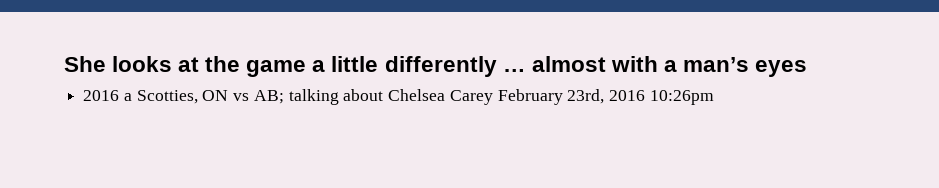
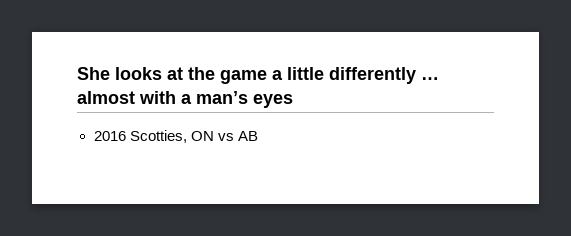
[123,93,132,101] a -> (126, 136) none
[253,89,714,105] AB; talking about Chelsea Carey February 23rd, 2016 10:26pm -> [237,131,258,141] AB

